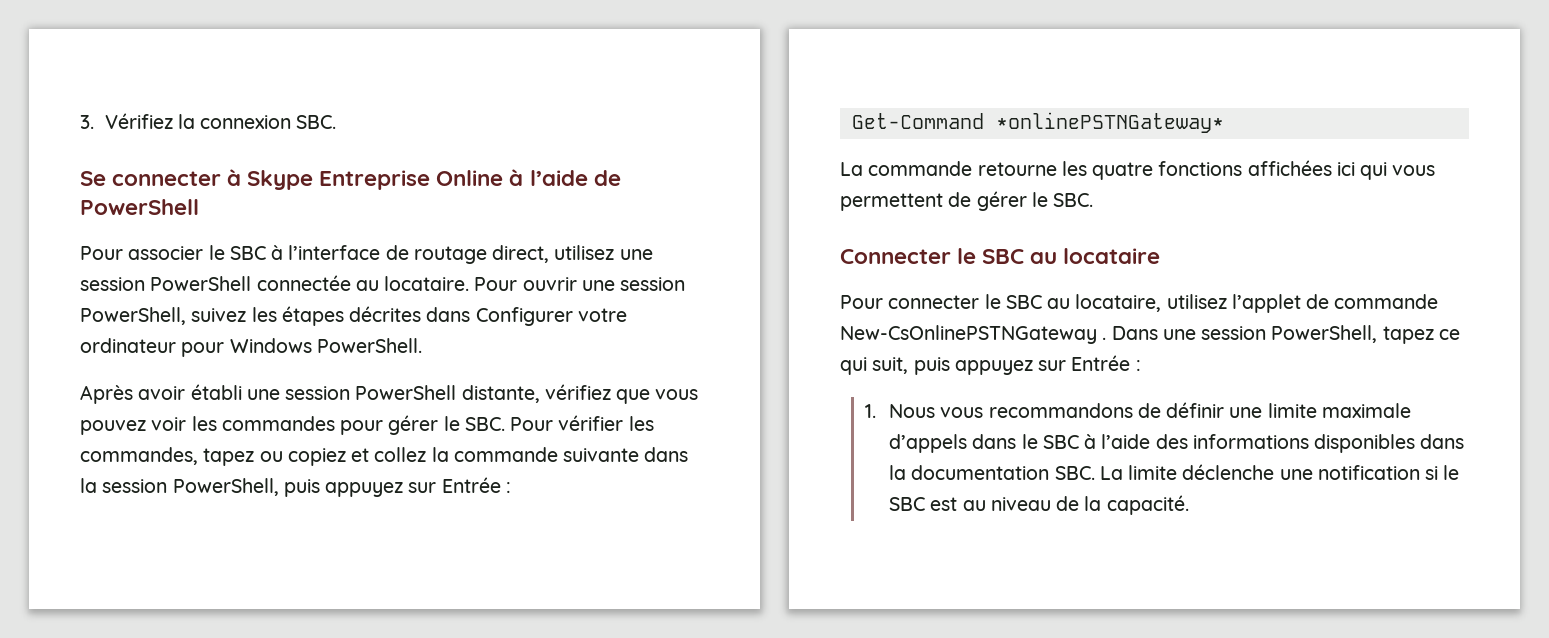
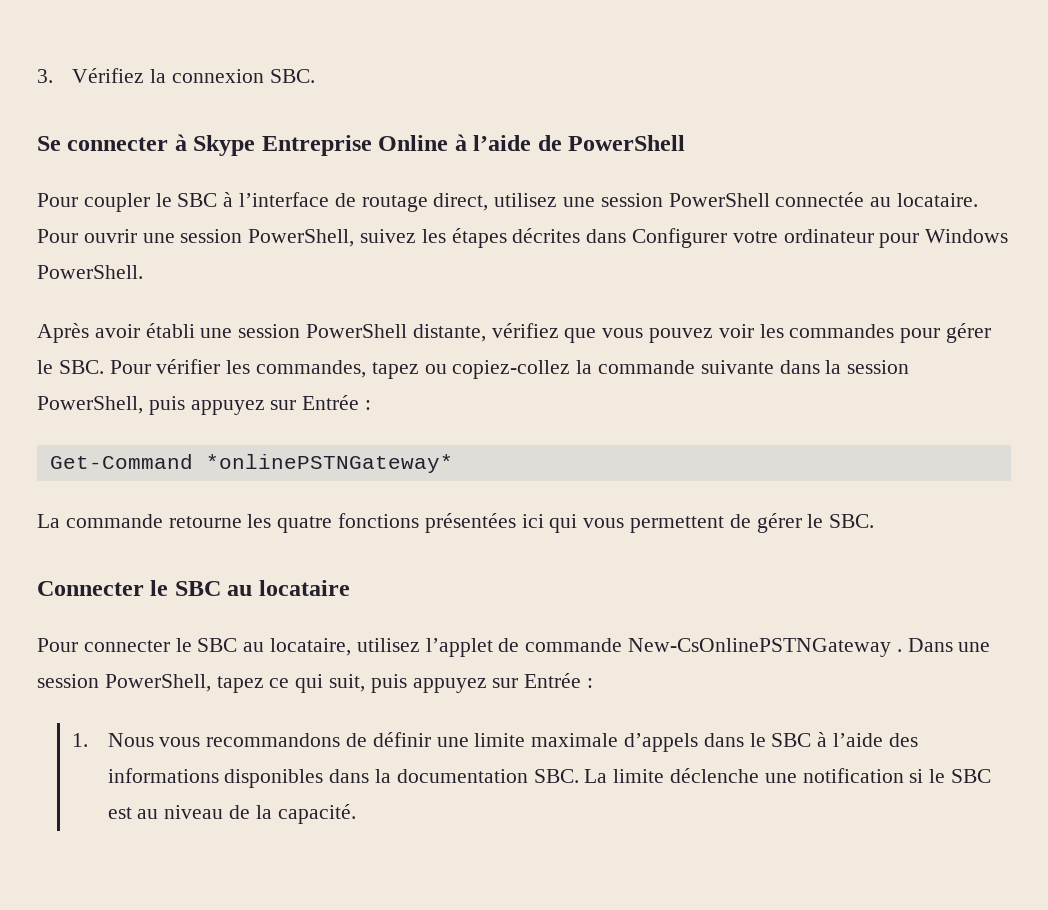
[128,246,204,260] associer -> [83,193,150,212] coupler
[287,447,427,466] copiez et collez -> [452,360,571,379] copiez-collez
[1247,160,1332,176] affichées -> [424,513,516,533] présentées

